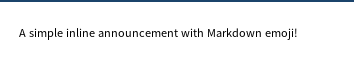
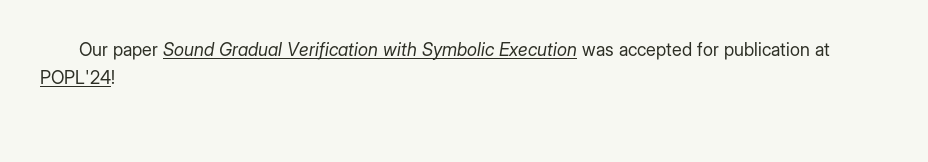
[19,28,298,40] A simple inline announcement with Markdown emoji! -> [79,42,831,60] [40,70,115,84] Our paper Sound Gradual Verification with Symbolic Execution was accepted for publication at POPL'24!

